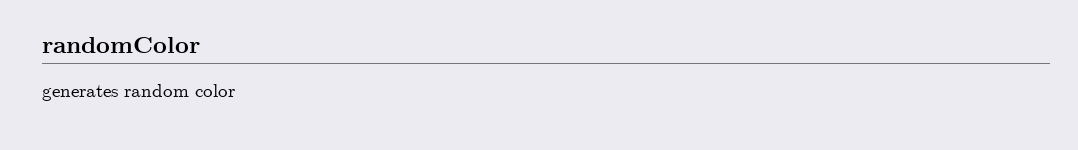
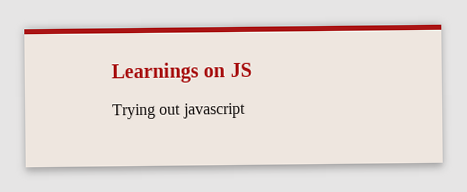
[42,37,200,53] [42,84,235,101] randomColor // generates random color -> [111,62,252,84] [112,102,246,120] Learnings on JS // Trying out javascript

